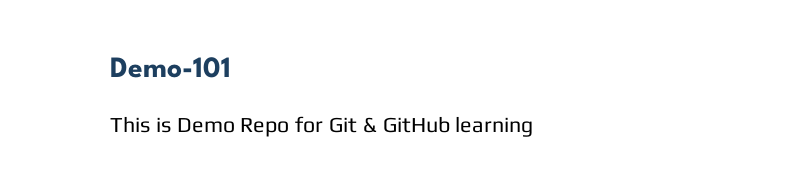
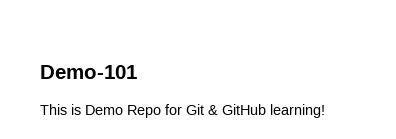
[455,116,534,137] learning -> [270,104,325,118] learning!

